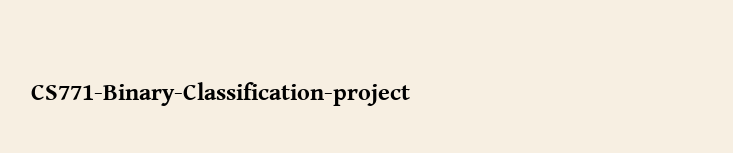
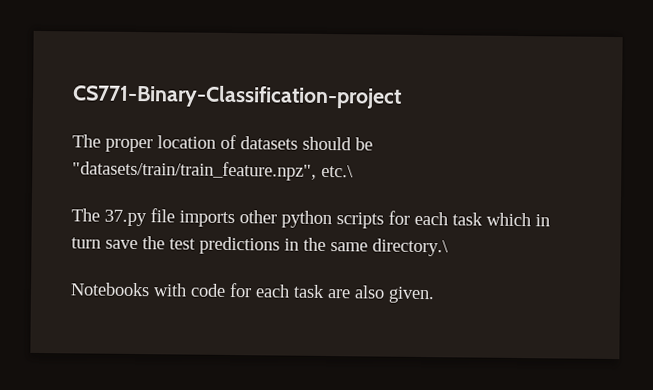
(410, 94) none -> [72,134,373,153] [72,160,354,181] [71,208,550,229] [71,236,449,257] [70,282,435,304] // The proper location of datasets should be "datasets/train/train_feature.npz", etc.\ // The 37.py file imports other python scripts for each task which in turn save the test predictions in the same directory.\ // Notebooks with code for each task are also given.

